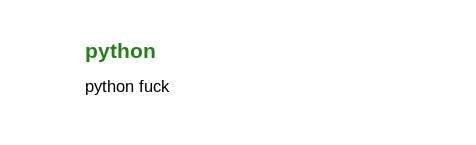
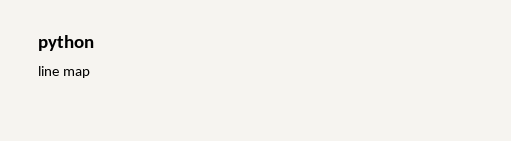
[85,80,170,95] python fuck -> [38,66,90,78] line map

